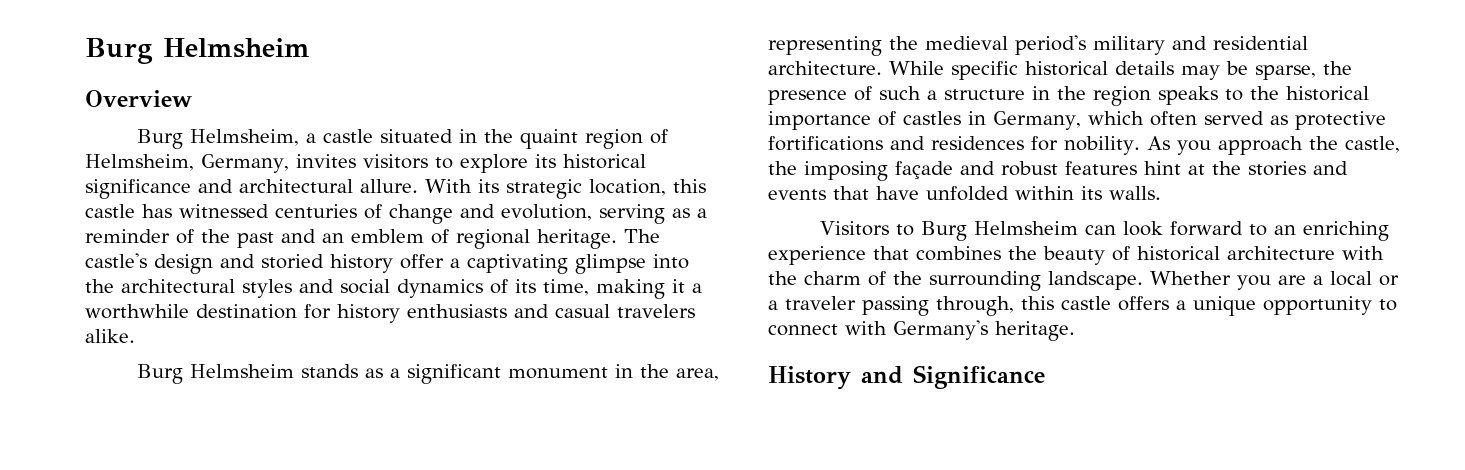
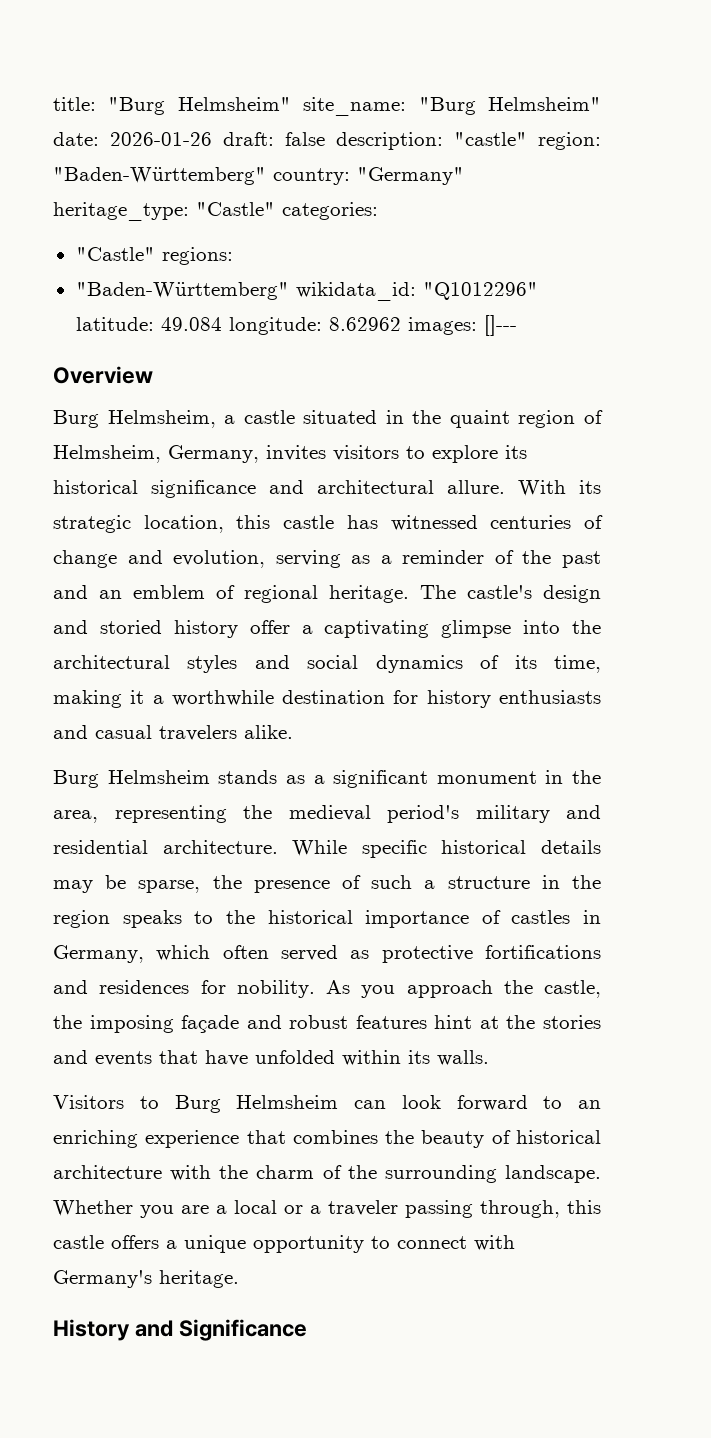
[85,38,310,64] Burg Helmsheim -> [53,97,601,116] [53,132,601,150] [53,167,464,185] [53,202,378,221] [75,247,233,265] [75,282,538,301] [75,315,517,336] title: "Burg Helmsheim" site_name: "Burg Helmsheim" date: 2026-01-26 draft: false description: "castle" region: "Baden-Württemberg" country: "Germany" heritage_type: "Castle" categories: // "Castle" regions: // "Baden-Württemberg" wikidata_id: "Q1012296" latitude: 49.084 longitude: 8.62962 images: []---

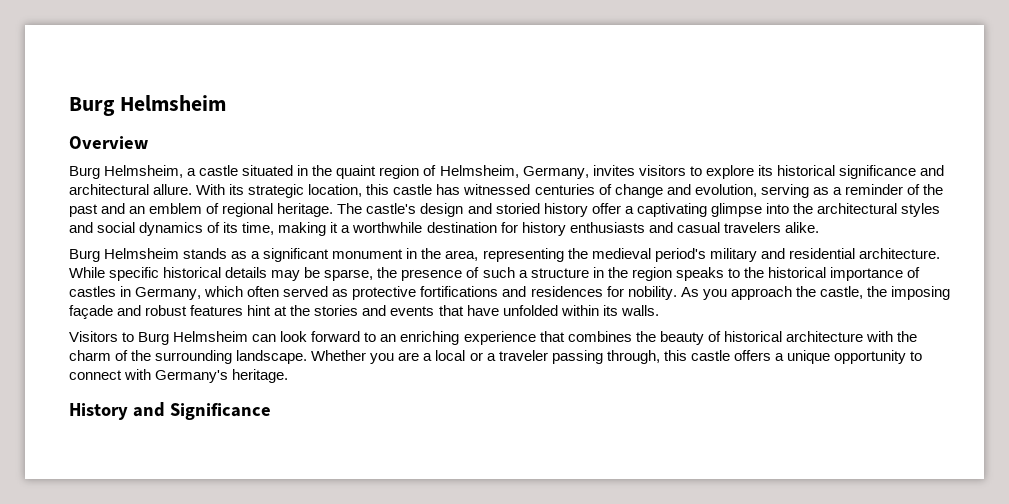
[53,97,601,116] [53,132,601,150] [53,167,464,185] [53,202,378,221] [75,247,233,265] [75,282,538,301] [75,315,517,336] title: "Burg Helmsheim" site_name: "Burg Helmsheim" date: 2026-01-26 draft: false description: "castle" region: "Baden-Württemberg" country: "Germany" heritage_type: "Castle" categories: // "Castle" regions: // "Baden-Württemberg" wikidata_id: "Q1012296" latitude: 49.084 longitude: 8.62962 images: []--- -> [69,95,226,116] Burg Helmsheim

